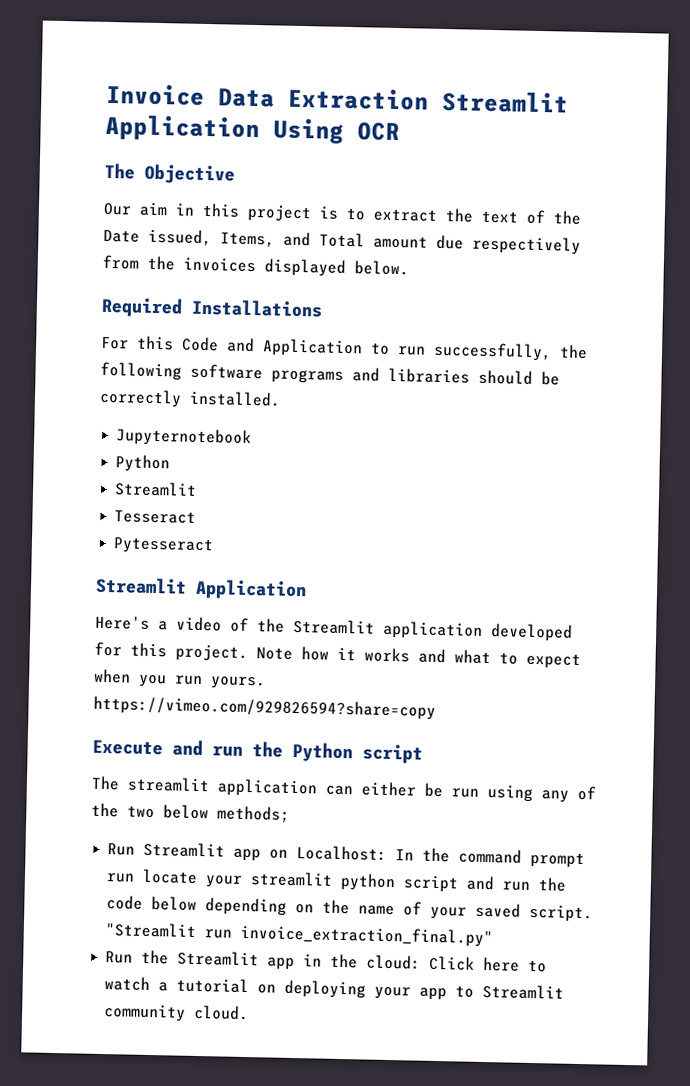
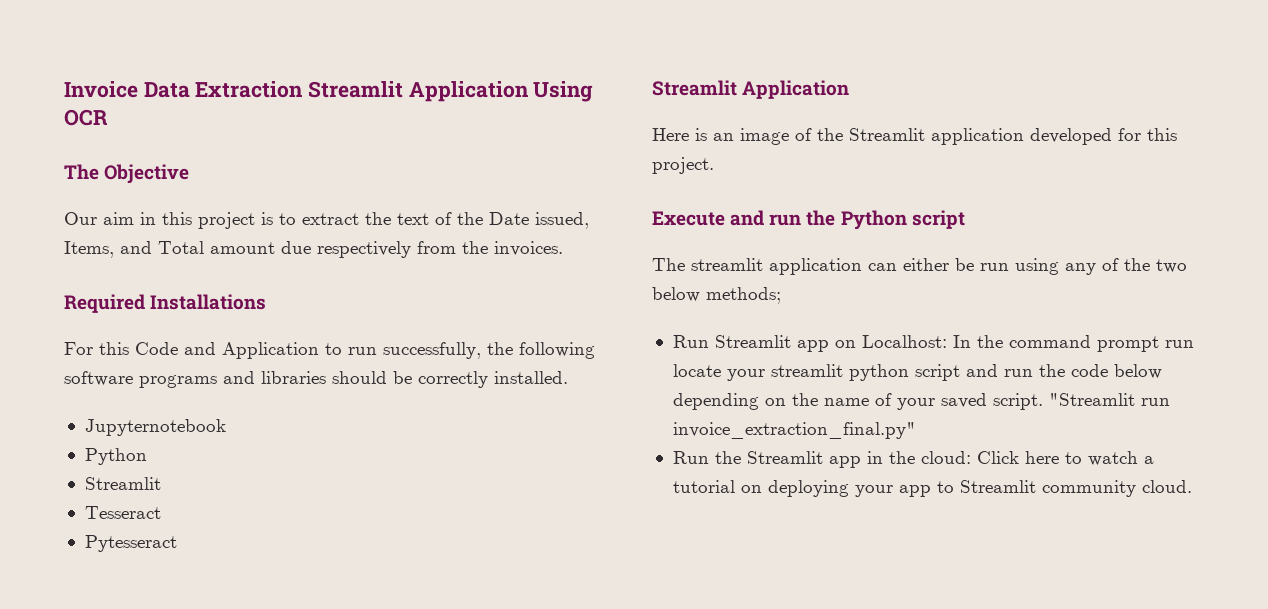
[183,257,409,277] invoices displayed below. -> [494,241,563,256] invoices.
[95,615,222,632] Here's a video -> [652,128,789,145] Here is an image
[256,646,581,669] [94,668,266,690] [93,695,436,720] Note how it works and what to expect when you run yours. https://vimeo.com/929826594?share=copy -> (714, 165) none

